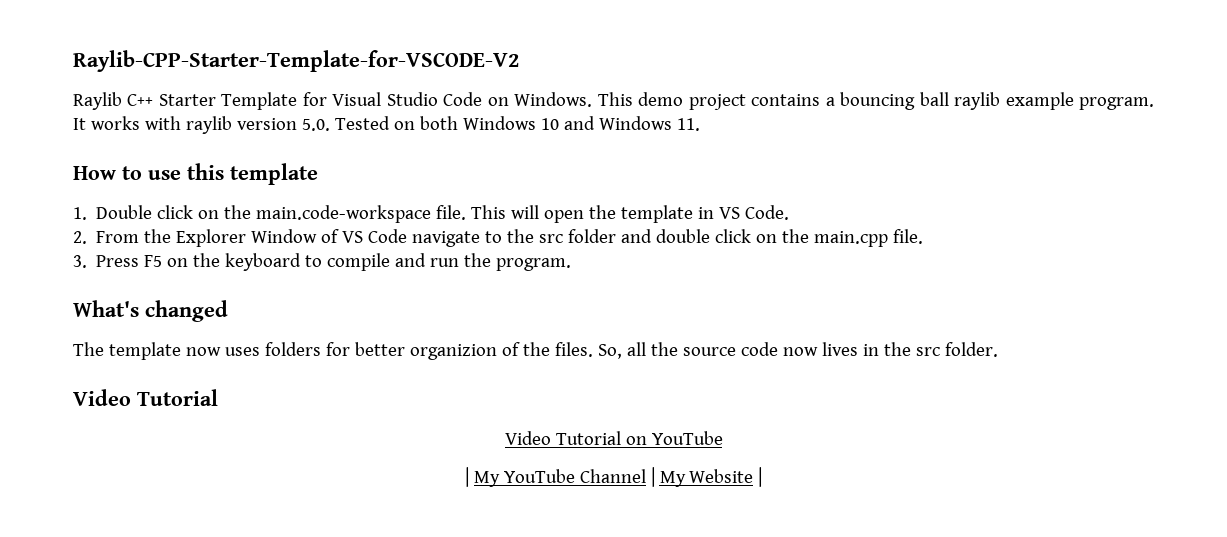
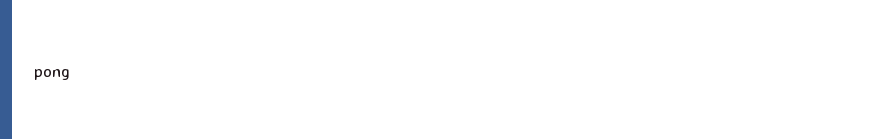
[73,50,519,72] [73,92,1155,110] [73,116,700,134] [73,163,318,185] [73,205,790,223] [73,229,924,247] [73,253,572,271] [73,300,228,322] [73,342,998,360] [73,389,218,406] [504,431,723,445] [464,467,763,487] Raylib-CPP-Starter-Template-for-VSCODE-V2 // Raylib C++ Starter Template for Visual Studio Code on Windows. This demo project contains a bouncing ball raylib example program. It works with raylib version 5.0. Tested on both Windows 10 and Windows 11. // How to use this template // 1. Double click on the main.code-workspace file. This will open the template in VS Code. // 2. From the Explorer Window of VS Code navigate to the src folder and double click on the main.cpp file. // 3. Press F5 on the keyboard to compile and run the program. // What's changed // The template now uses folders for better organizion of the files. So, all the source code now lives in the src folder. // Video Tutorial // Video Tutorial on YouTube // | My YouTube Channel | My Website | -> [34,69,70,80] pong

